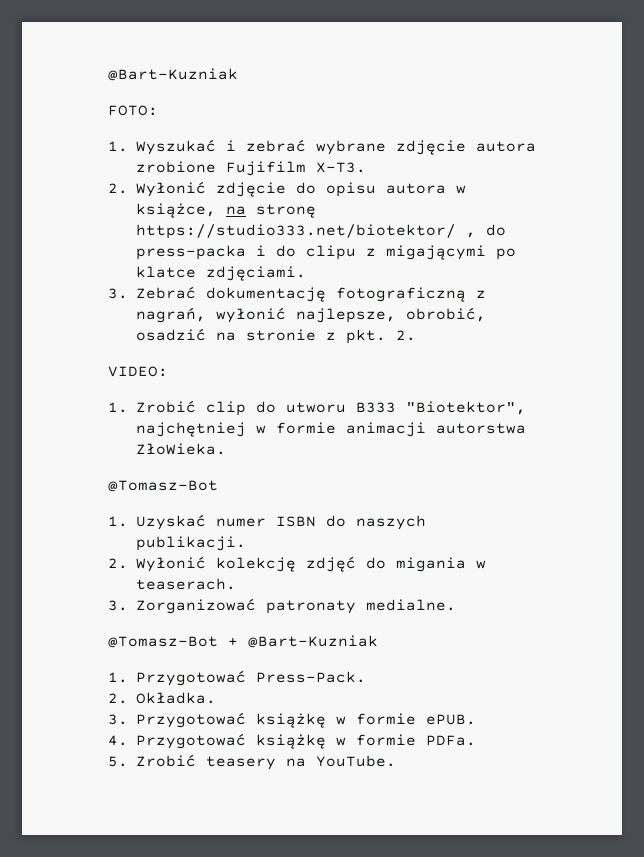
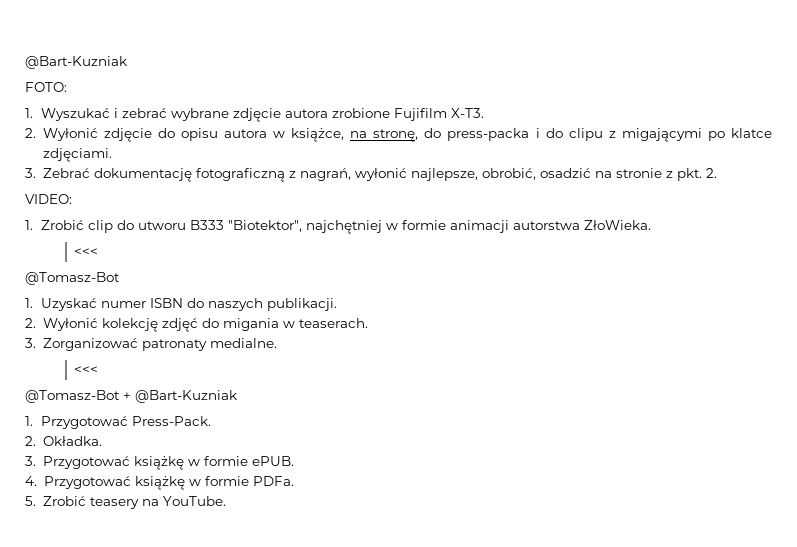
[256,204,316,218] [136,224,476,239] stronę https://studio333.net/biotektor/ , -> [373,129,419,142] stronę,
(226, 449) none -> [74,248,99,256] // <<<
(456, 605) none -> [74,366,99,374] // <<<

